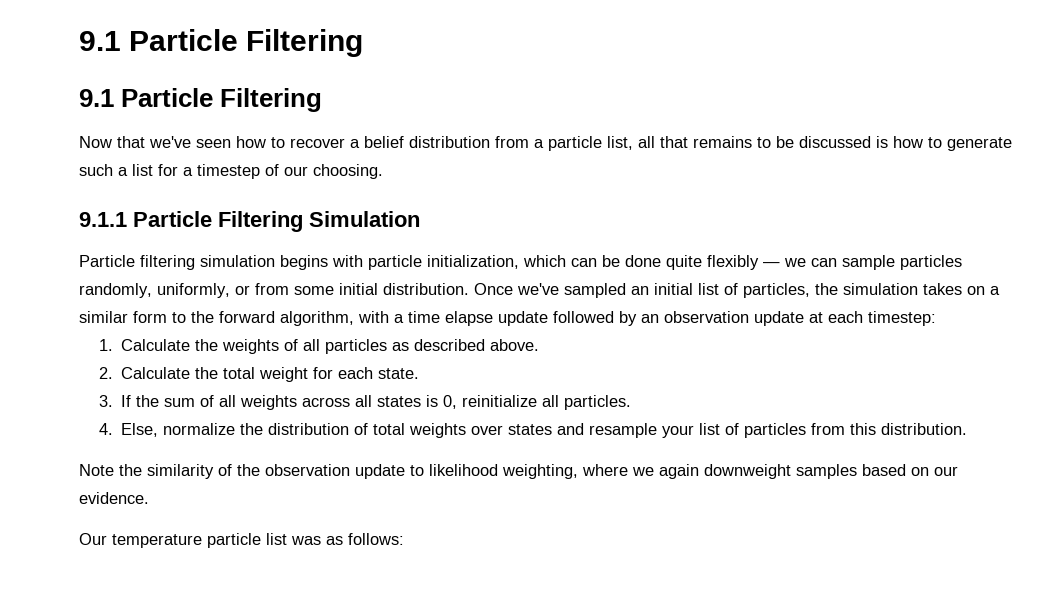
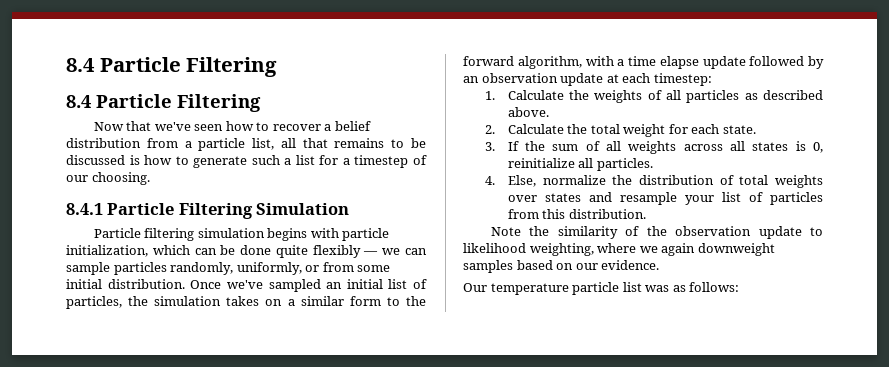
[79,29,364,57] [79,89,114,107] 9.1 Particle Filtering // 9.1 -> [66,57,278,77] [66,95,91,108] 8.4 Particle Filtering // 8.4
[79,212,127,227] 9.1.1 -> [66,203,103,215] 8.4.1

